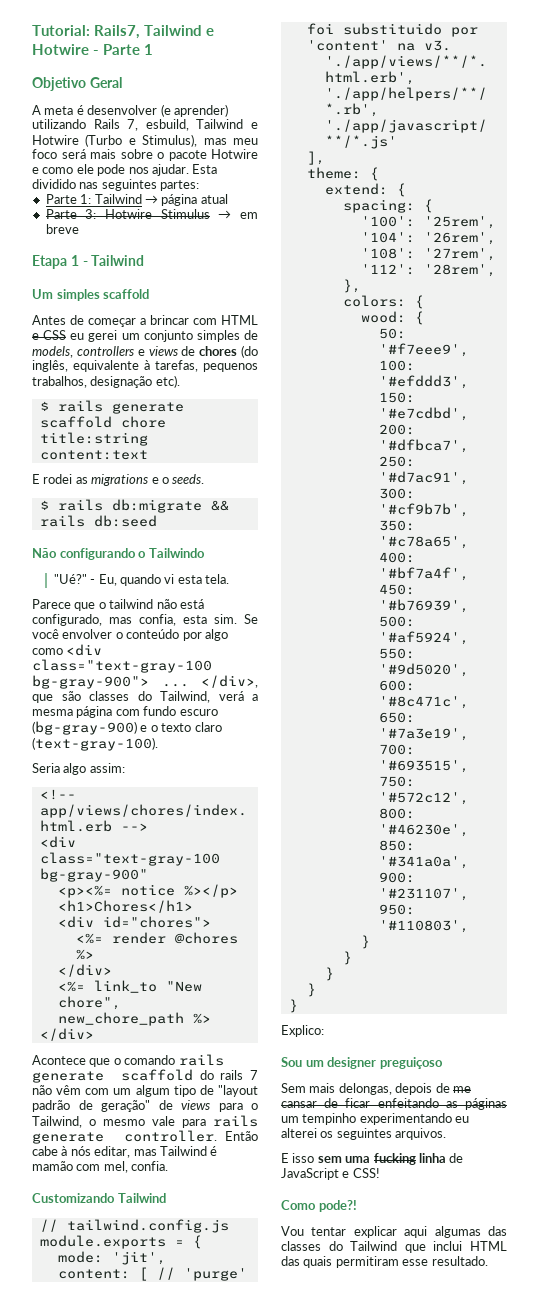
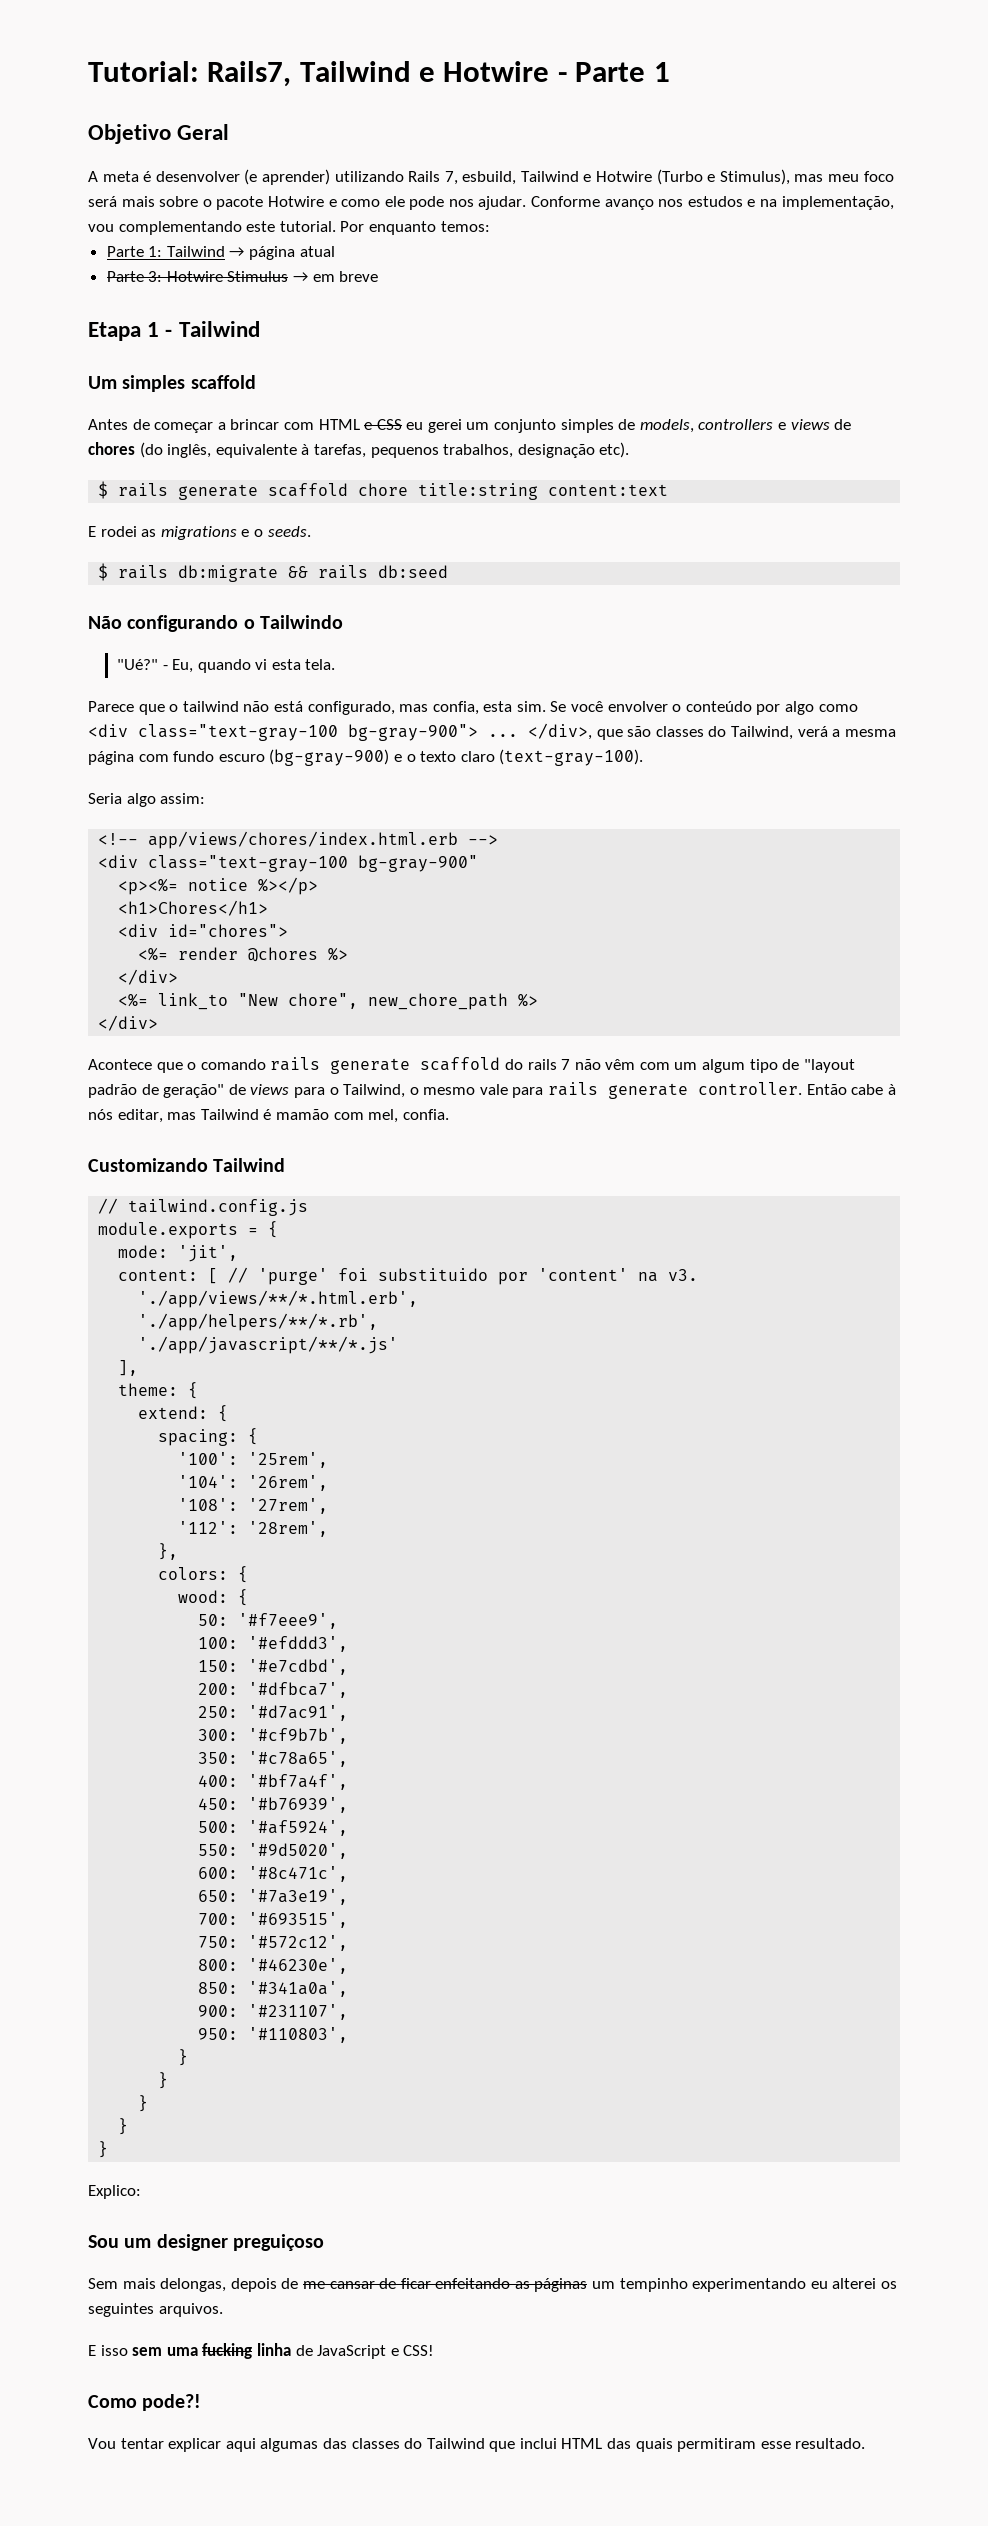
[192,164,218,174] [32,179,200,191] Esta dividido nas seguintes partes: -> [531,196,894,210] [88,221,490,235] Conforme avanço nos estudos e na implementação, vou complementando este tutorial. Por enquanto temos:

